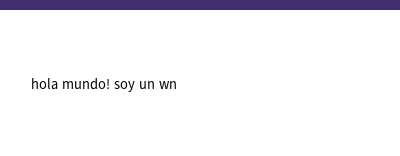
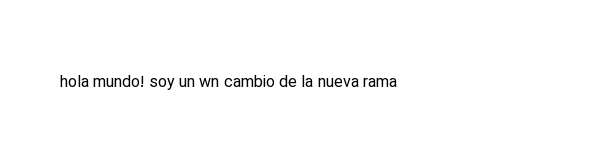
(177, 85) none -> [223,75,397,87] cambio de la nueva rama

